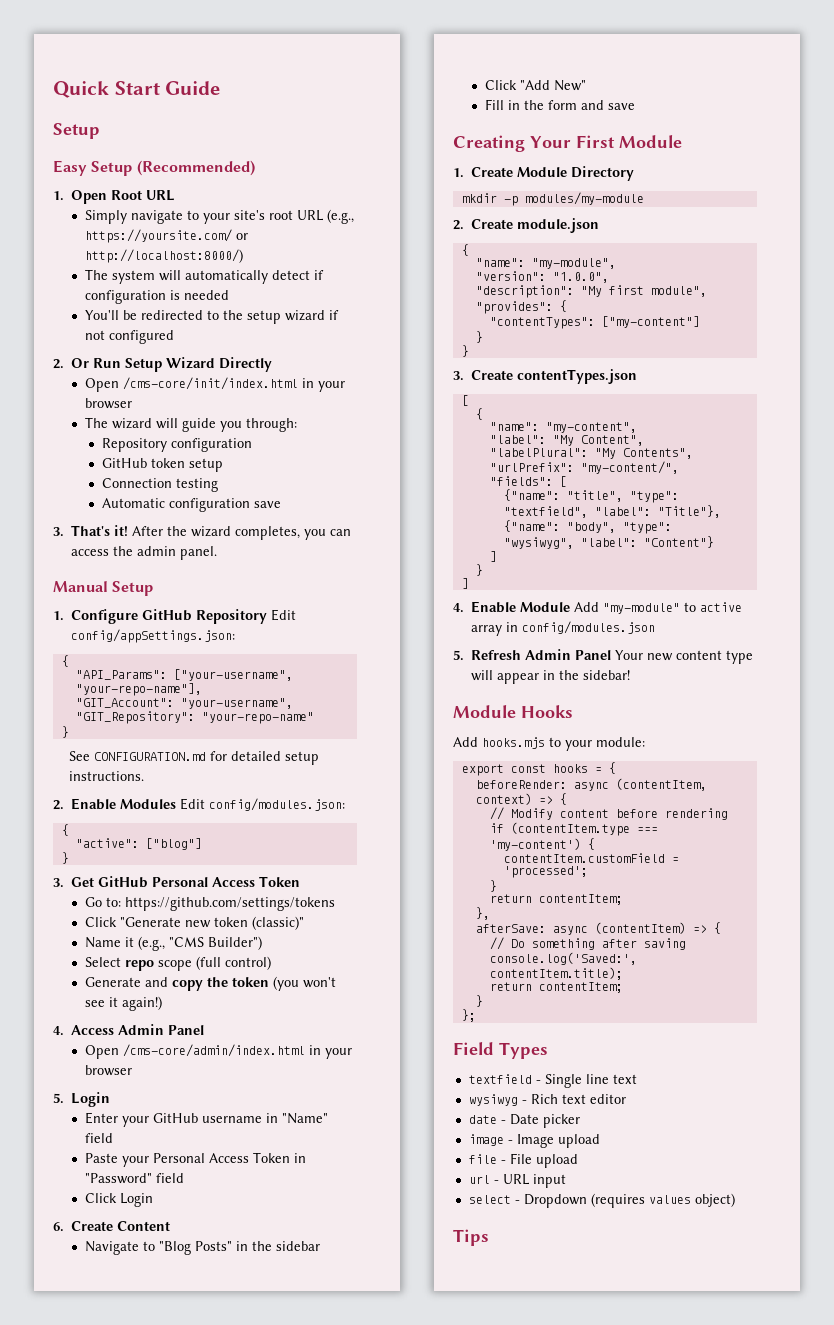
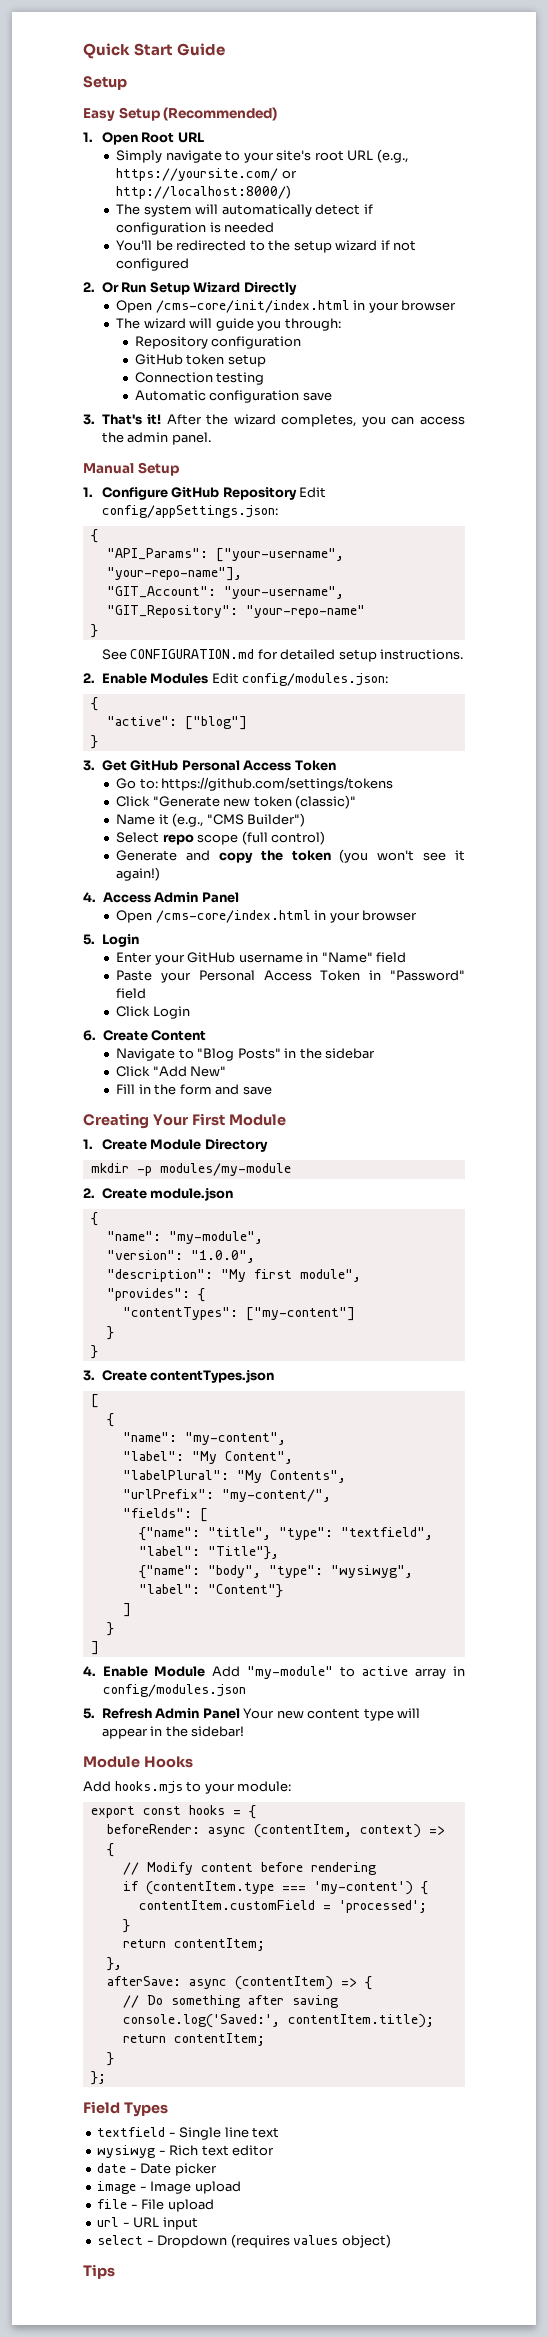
[123,1044,306,1057] /cms-core/admin/index.html -> [155,910,311,923] /cms-core/index.html

